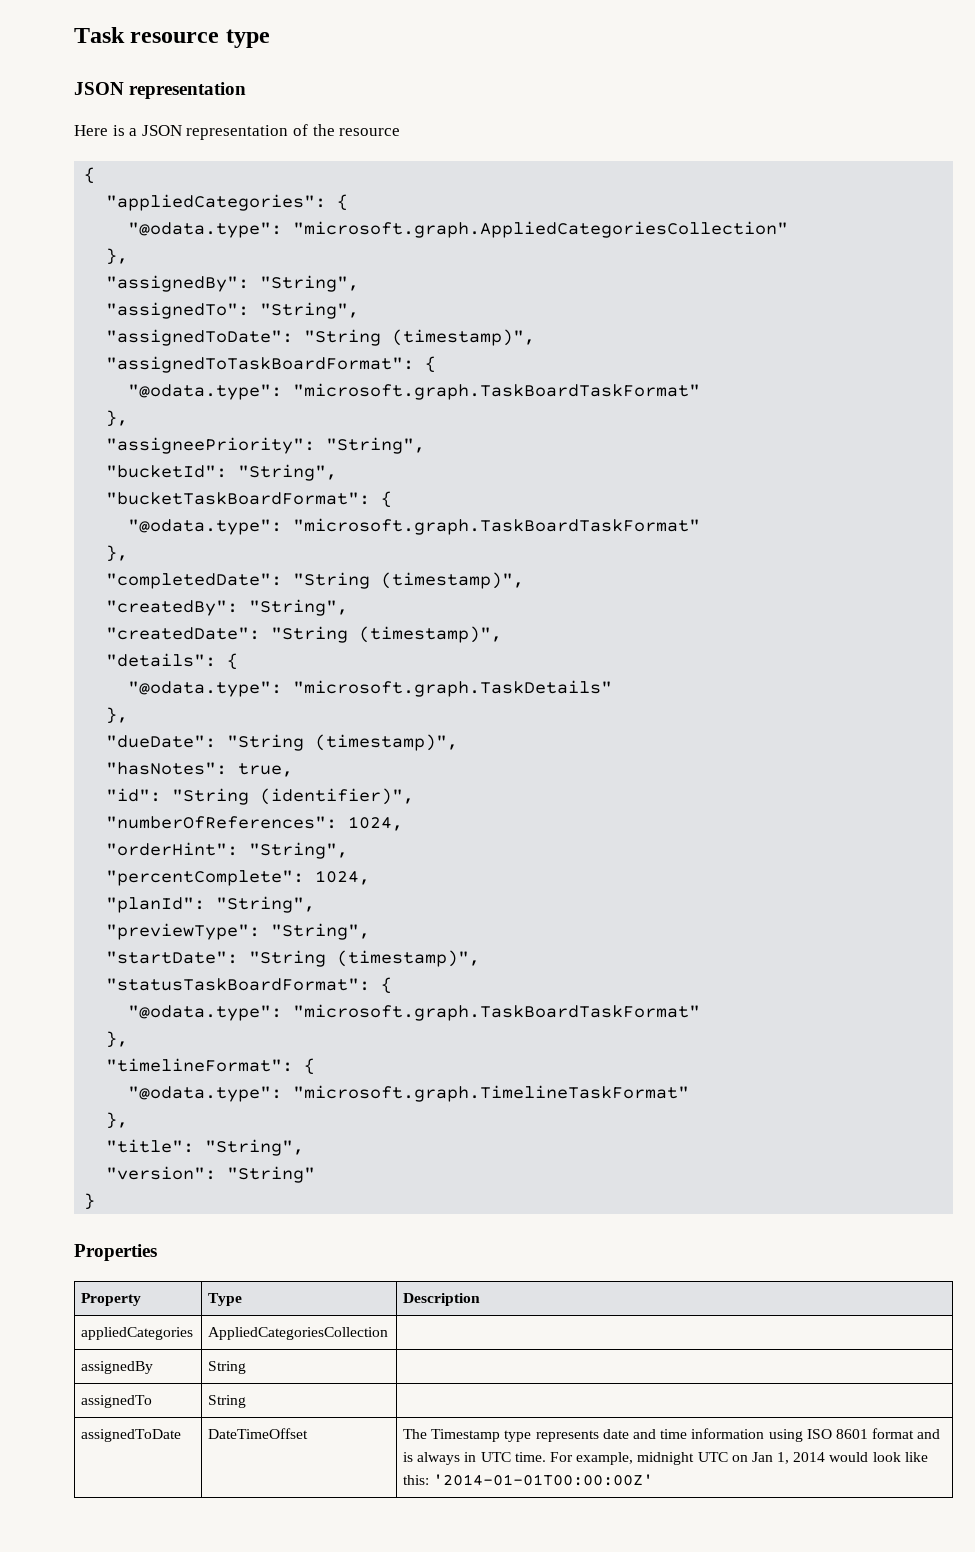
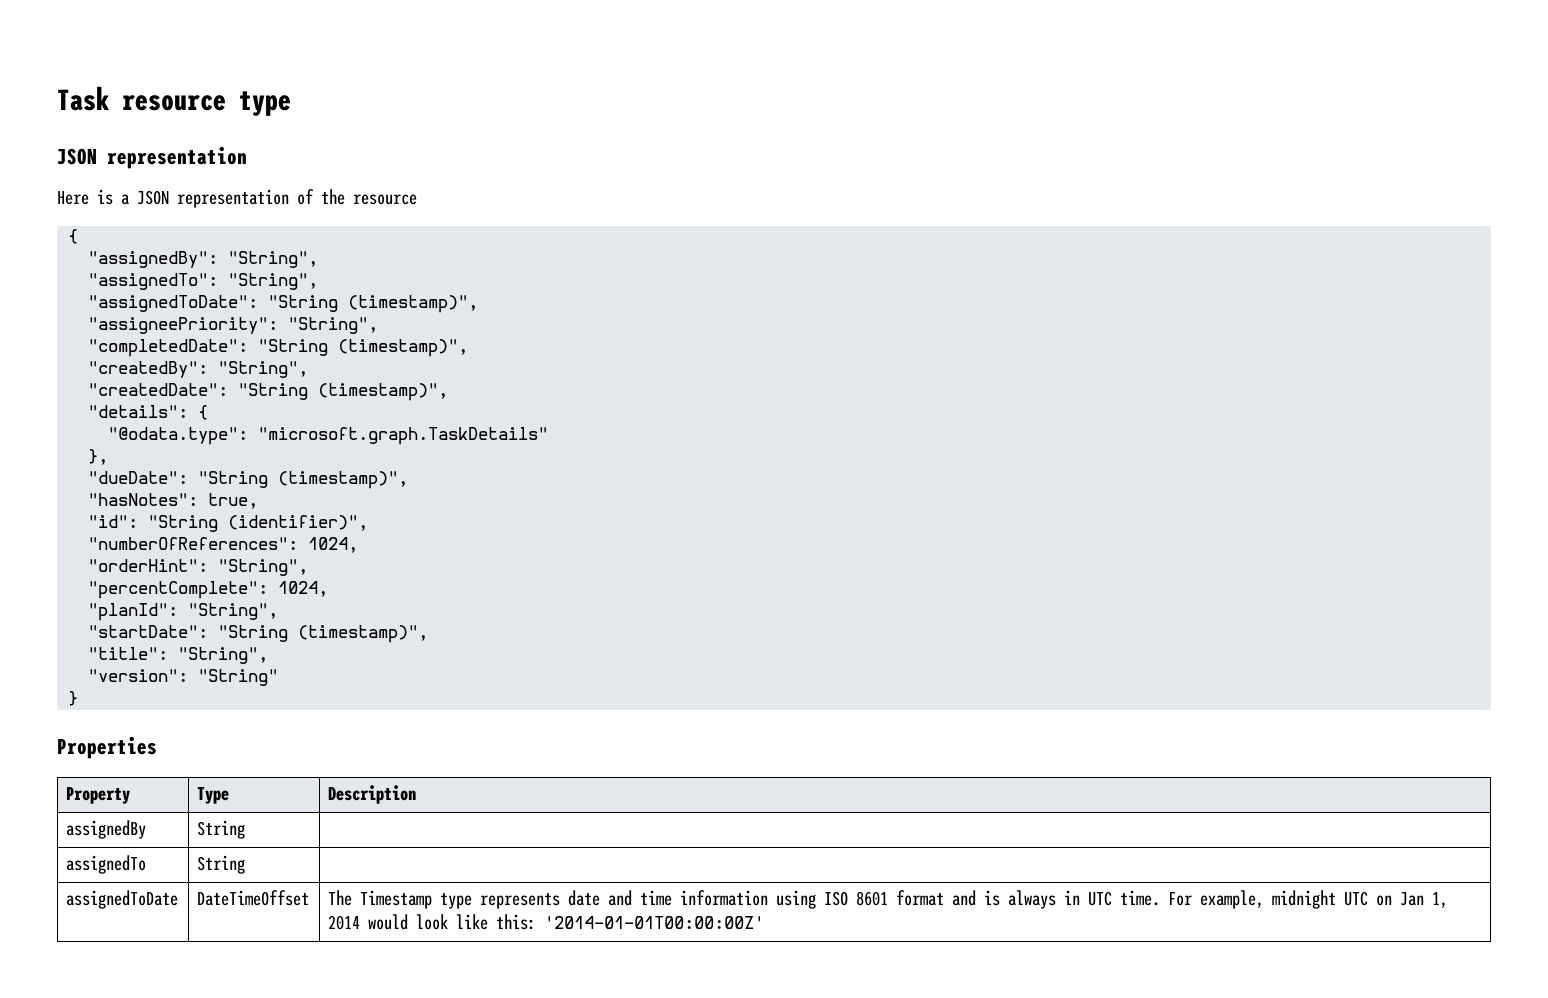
[106,194,349,211] [128,221,789,238] [106,248,129,265] // "appliedCategories": { // "@odata.type": "microsoft.graph.AppliedCategoriesCollection" // }, -> (79, 236) none
[106,356,437,373] [128,383,701,400] [106,410,129,427] [106,437,426,454] [106,464,338,481] [106,491,393,508] [128,518,701,535] [106,545,129,562] "assignedToTaskBoardFormat": { // "@odata.type": "microsoft.graph.TaskBoardTaskFormat" // }, // "assigneePriority": "String", // "bucketId": "String", // "bucketTaskBoardFormat": { // "@odata.type": "microsoft.graph.TaskBoardTaskFormat" // }, -> [88,317,379,334] "assigneePriority": "String",
[106,923,371,940] // "previewType": "String", -> (279, 611) none
[106,977,393,994] [128,1004,701,1021] [106,1031,129,1048] [106,1058,316,1075] [128,1085,690,1102] [106,1112,129,1129] // "statusTaskBoardFormat": { // "@odata.type": "microsoft.graph.TaskBoardTaskFormat" // }, // "timelineFormat": { // "@odata.type": "microsoft.graph.TimelineTaskFormat" // }, -> (429, 634) none
[81,1327,194,1340] [208,1327,389,1340] // appliedCategories | AppliedCategoriesCollection | -> (417, 794) none

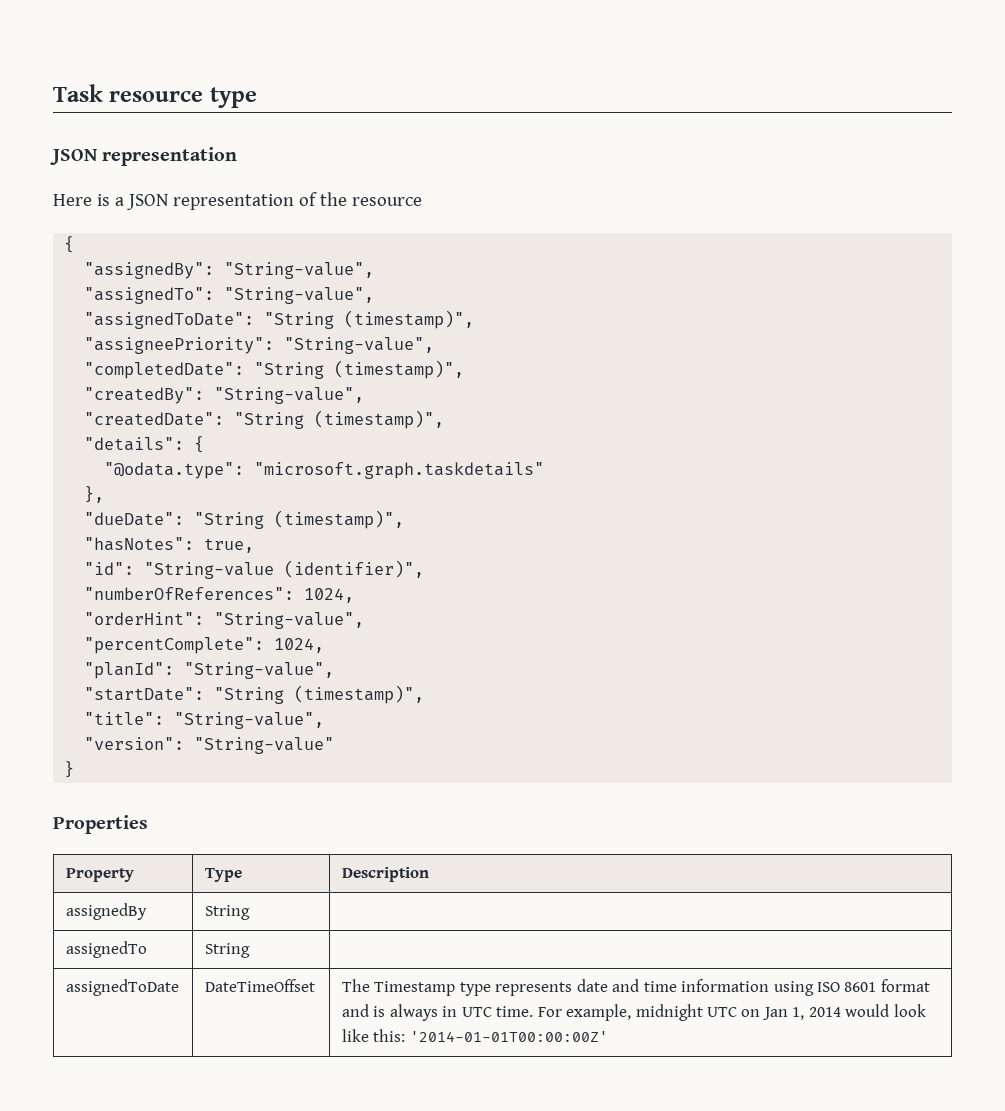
[228,251,319,268] "String", -> [224,262,375,279] "String-value",
[228,273,319,290] "String", -> [224,287,375,304] "String-value",
[288,317,379,334] "String", -> [284,337,435,354] "String-value",
[218,361,309,378] "String", -> [214,387,365,404] "String-value",
[258,427,549,445] "microsoft.graph.TaskDetails" -> [254,462,545,479] "microsoft.graph.taskdetails"
[148,515,219,532] "String -> [144,562,275,579] "String-value
[218,559,309,576] "String", -> [214,612,365,629] "String-value",
[188,603,279,620] "String", -> [184,662,335,679] "String-value",
[178,647,269,664] "String", -> [174,712,325,729] "String-value",
[198,669,279,686] "String" -> [194,737,335,754] "String-value"

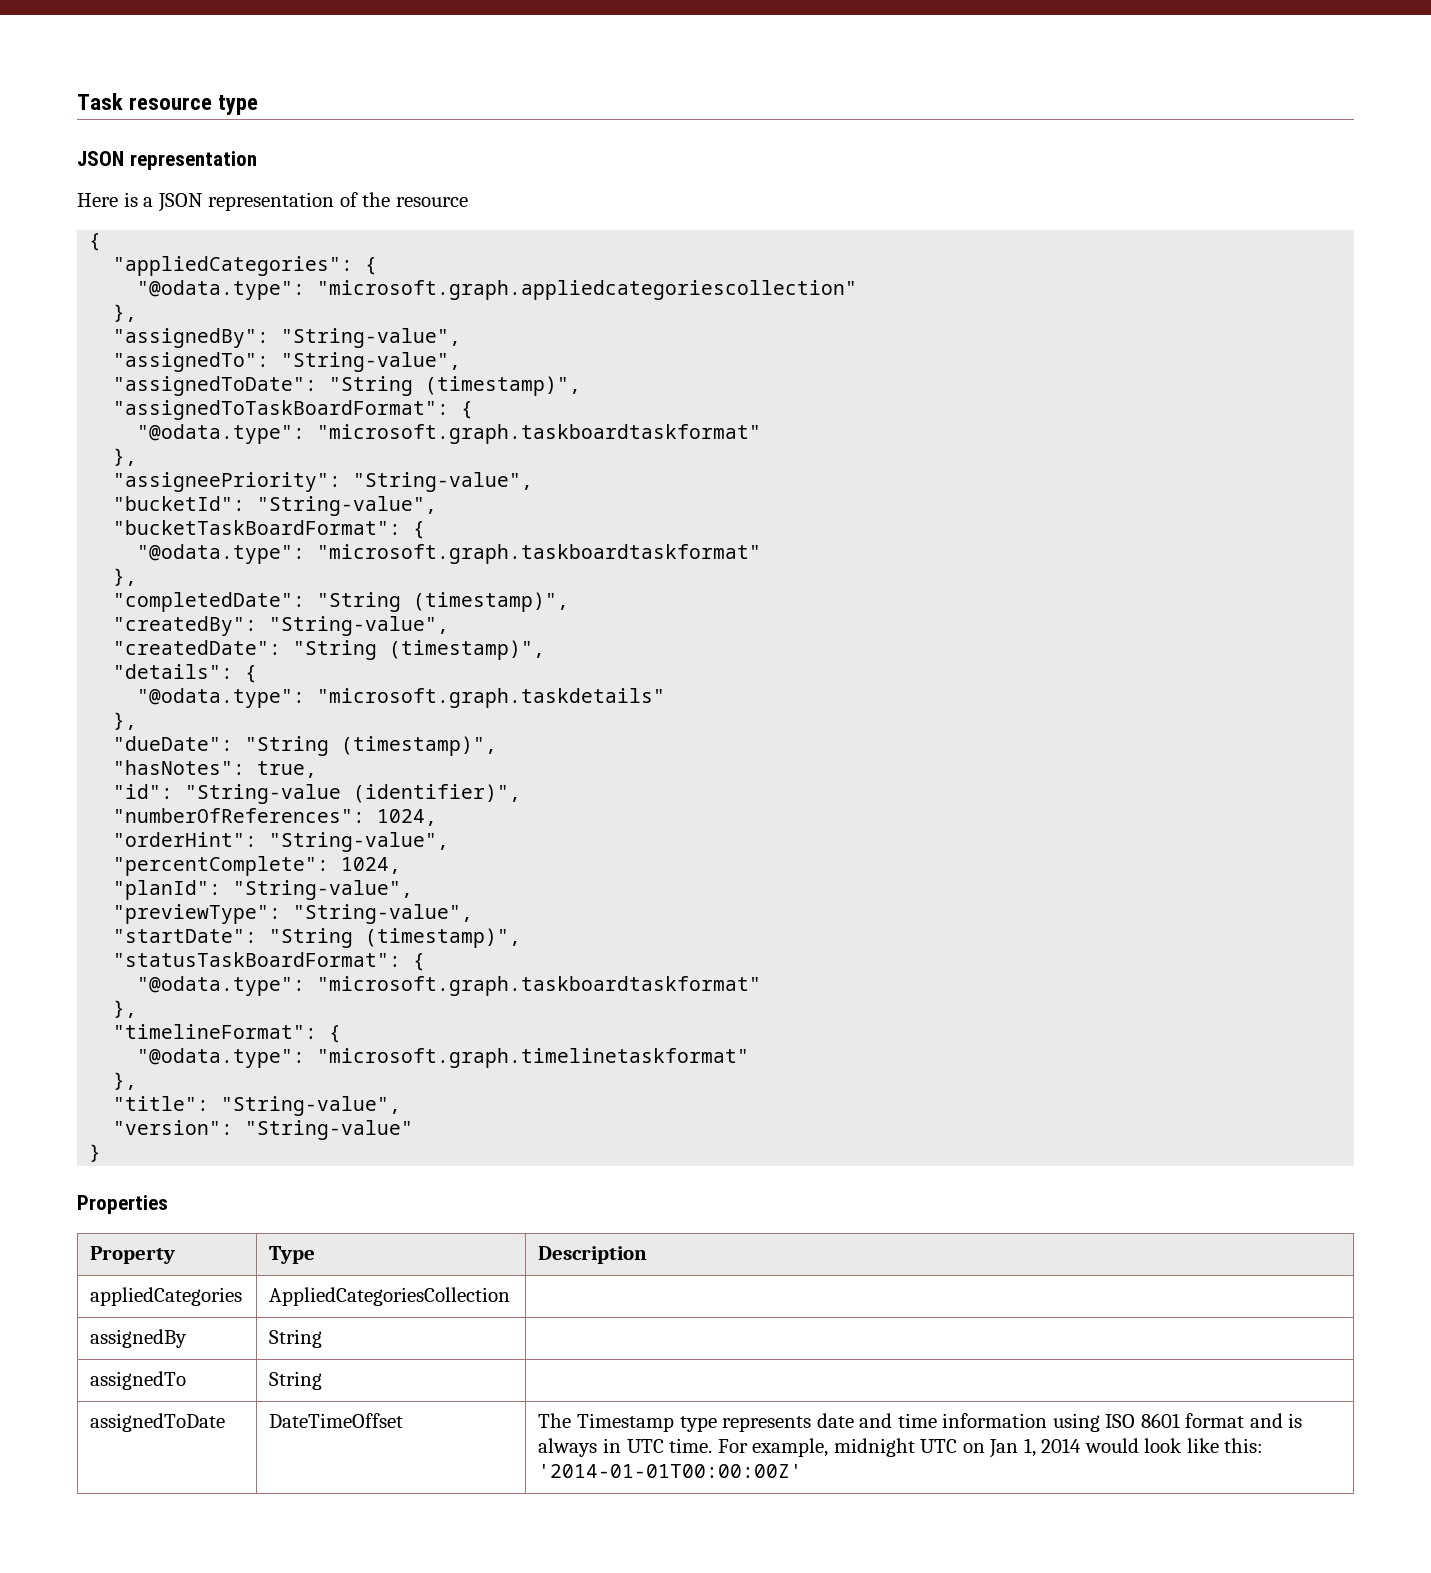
(75, 244) none -> [113,256,378,276] [137,280,858,300] [113,304,138,322] // "appliedCategories": { // "@odata.type": "microsoft.graph.appliedcategoriescollection" // },
[84,337,435,354] "assigneePriority": "String-value", -> [113,400,474,420] [137,424,762,444] [113,448,138,466] [113,472,534,492] [113,496,438,516] [113,520,426,539] [137,544,762,564] [113,568,138,586] "assignedToTaskBoardFormat": { // "@odata.type": "microsoft.graph.taskboardtaskformat" // }, // "assigneePriority": "String-value", // "bucketId": "String-value", // "bucketTaskBoardFormat": { // "@odata.type": "microsoft.graph.taskboardtaskformat" // },
(335, 670) none -> [113,904,474,924] // "previewType": "String-value",
(425, 694) none -> [113,952,426,971] [137,976,762,996] [113,1000,138,1018] [113,1024,342,1043] [137,1048,750,1068] [113,1072,138,1090] // "statusTaskBoardFormat": { // "@odata.type": "microsoft.graph.taskboardtaskformat" // }, // "timelineFormat": { // "@odata.type": "microsoft.graph.timelinetaskformat" // },
(429, 874) none -> [90,1287,243,1306] [269,1287,511,1306] // appliedCategories | AppliedCategoriesCollection |

